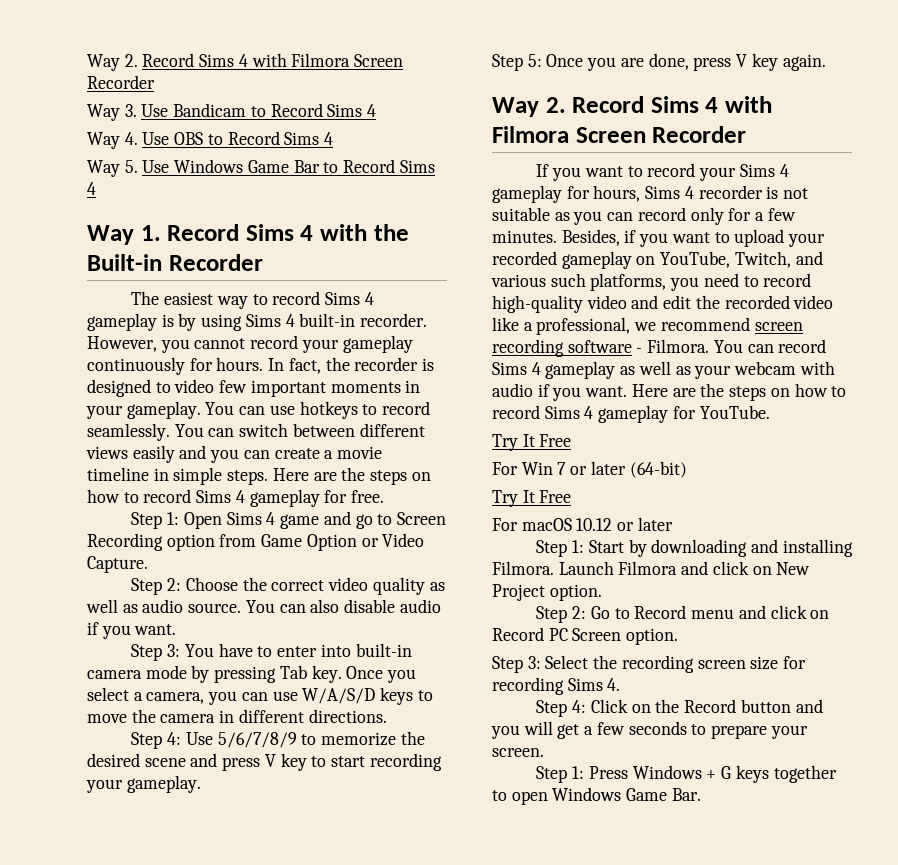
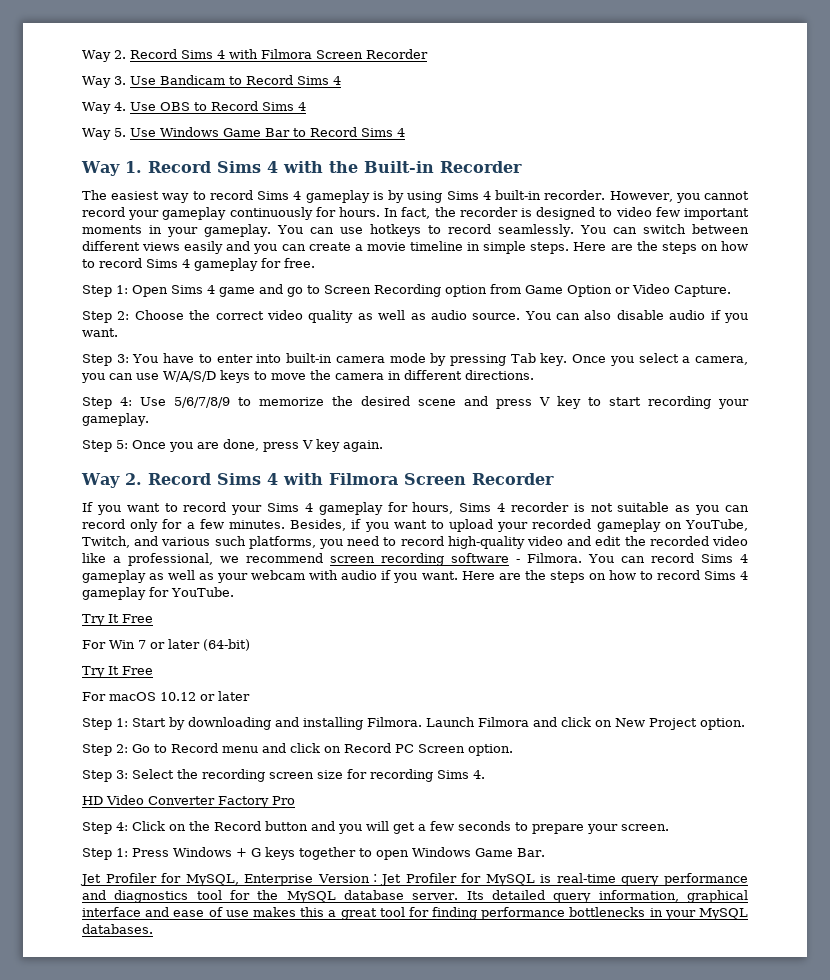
(621, 684) none -> [82,795,295,808] // HD Video Converter Factory Pro
(701, 794) none -> [80,873,748,886] [82,890,748,903] [82,907,748,920] [82,924,153,934] // Jet Profiler for MySQL, Enterprise Version：Jet Profiler for MySQL is real-time query performance and diagnostics tool for the MySQL database server. Its detailed query information, graphical interface and ease of use makes this a great tool for finding performance bottlenecks in your MySQL databases.

